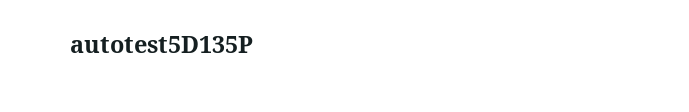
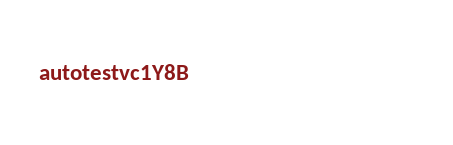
[70,36,253,53] autotest5D135P -> [39,64,189,80] autotestvc1Y8B

